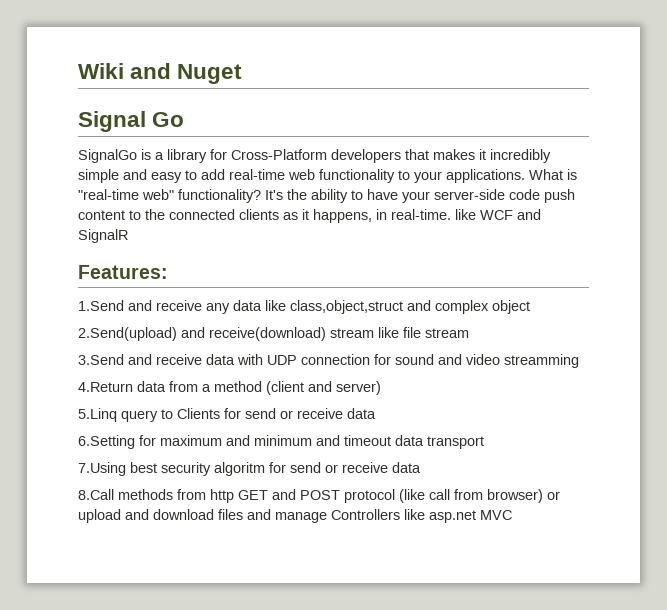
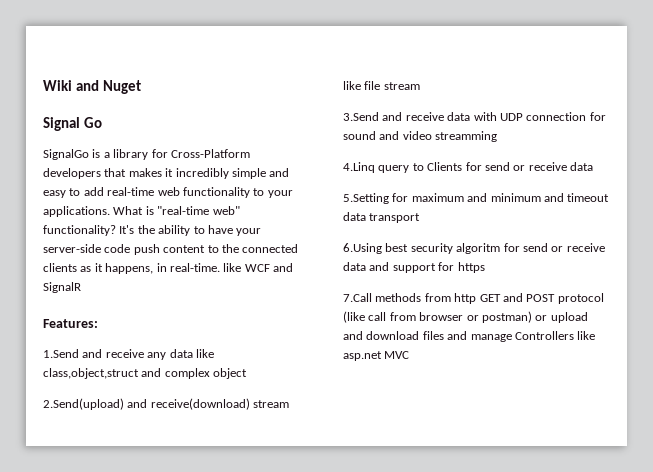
[78,381,381,395] [78,408,117,422] 4.Return data from a method (client and server) // 5.Linq -> [343,162,375,173] 4.Linq
[78,435,135,449] 6.Setting -> [343,193,389,204] 5.Setting
[78,462,126,476] 7.Using -> [343,243,382,254] 6.Using
[78,489,114,500] // 8.Call -> [369,262,485,273] [343,293,372,302] and support for https // 7.Call
[487,489,543,503] browser) -> [419,311,532,323] browser or postman)

